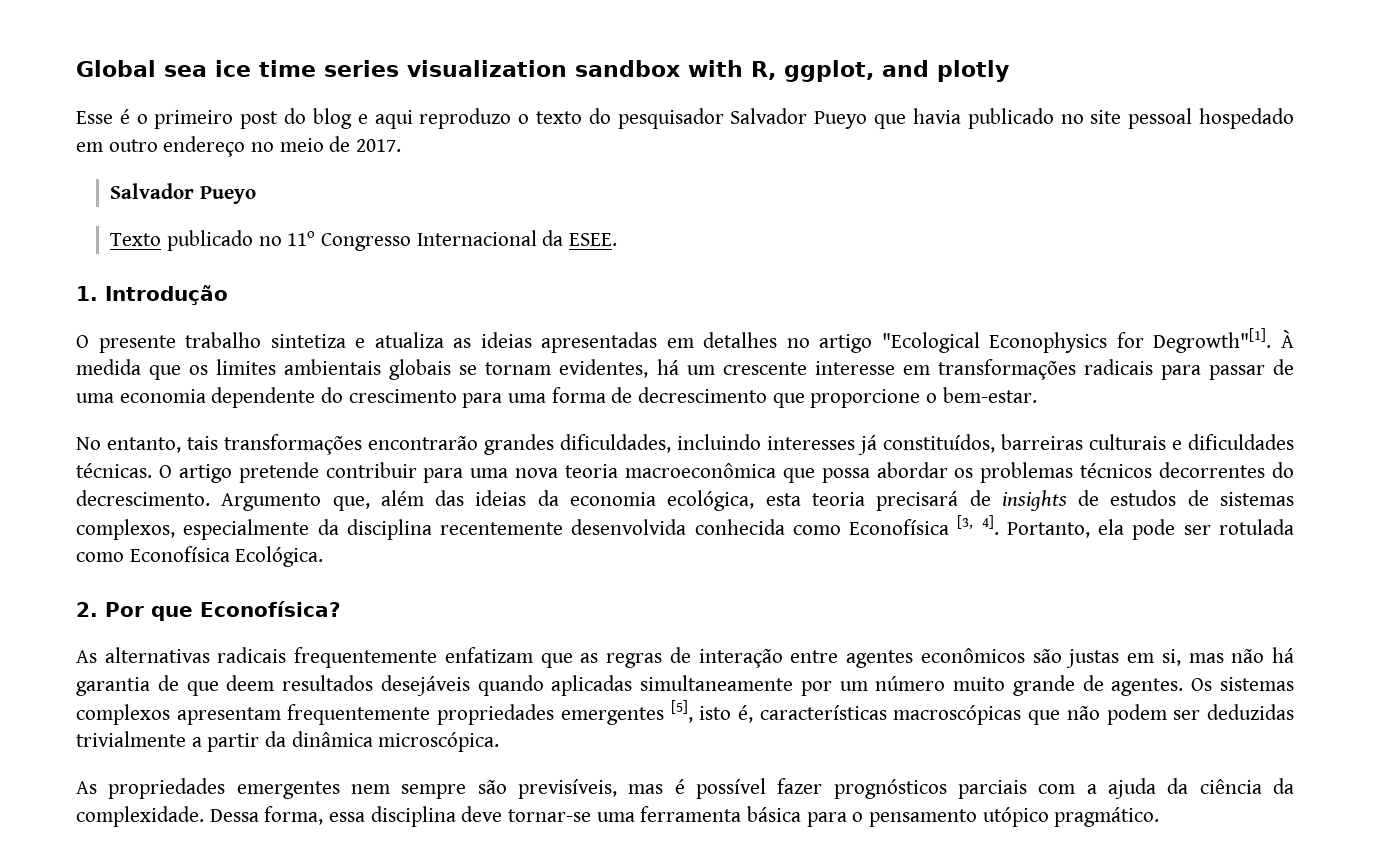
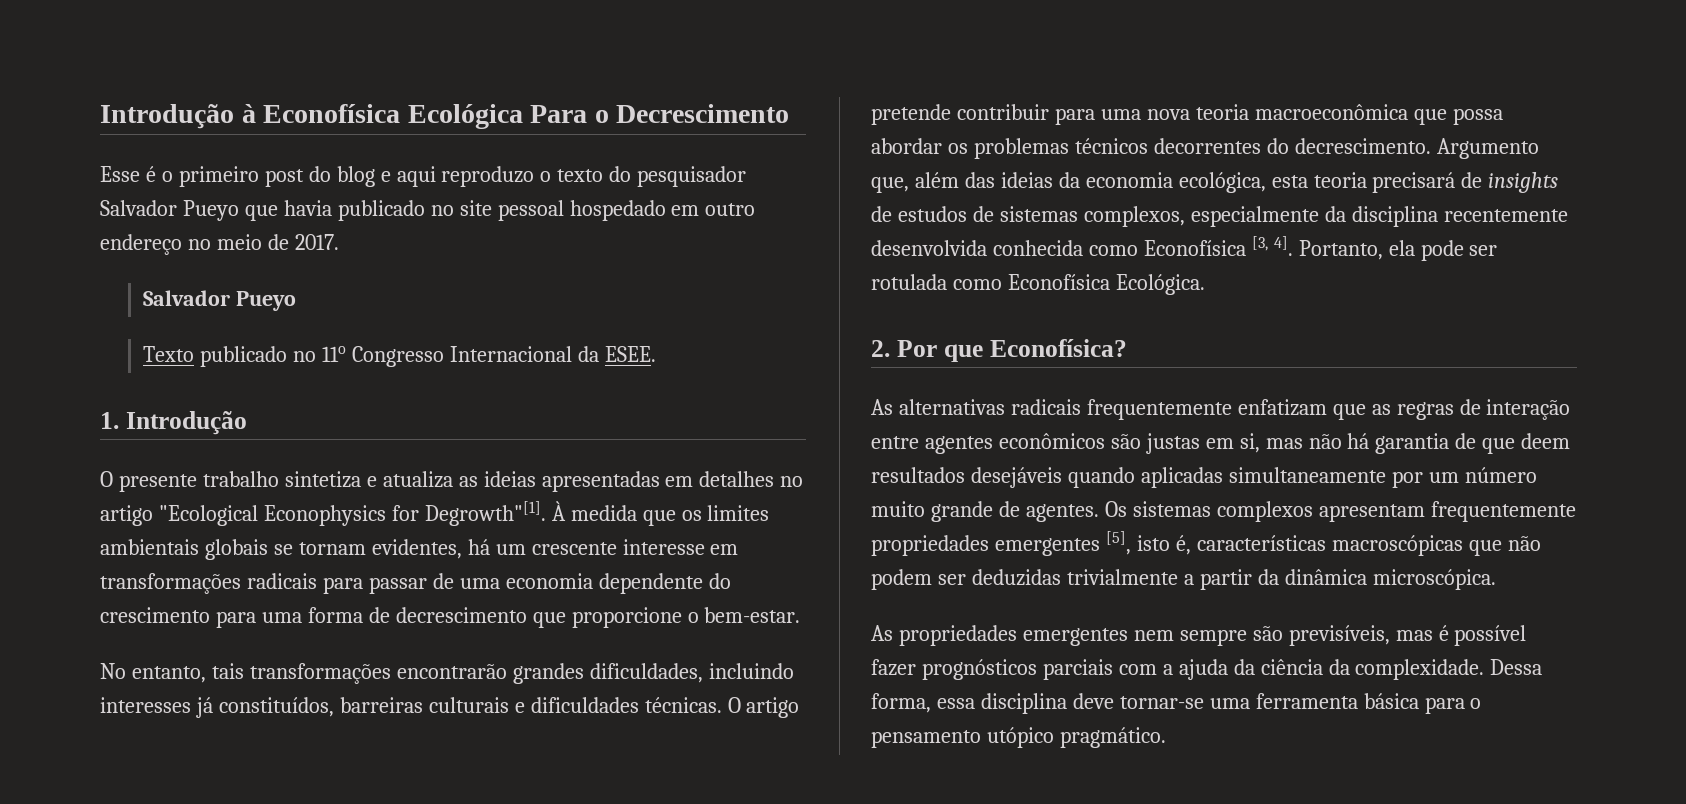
[76,60,1009,82] Global sea ice time series visualization sandbox with R, ggplot, and plotly -> [100,104,790,129] Introdução à Econofísica Ecológica Para o Decrescimento

